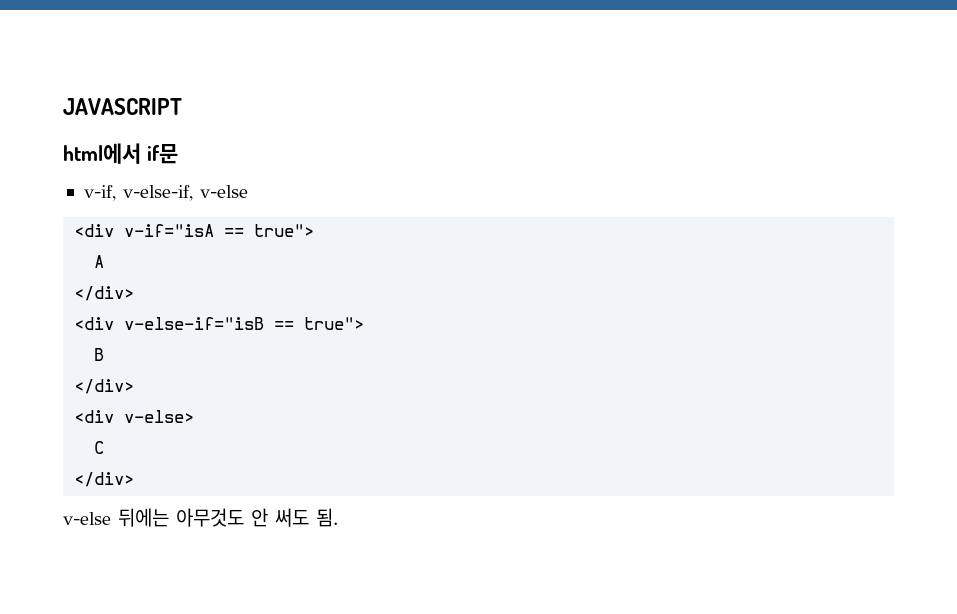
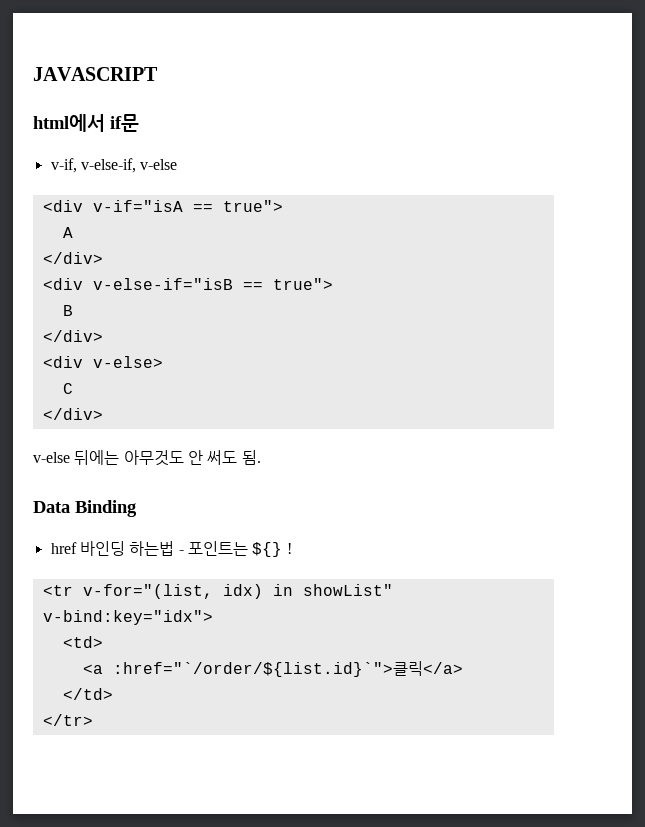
(338, 517) none -> [33,500,137,517] [50,541,292,557] [42,584,393,599] [42,610,213,625] [62,636,103,648] [82,661,463,677] [62,688,113,700] [42,714,93,726] // Data Binding // href 바인딩 하는법 - 포인트는 ${} ! // <tr v-for="(list, idx) in showList" v-bind:key="idx"> // <td> // <a :href="`/order/${list.id}`">클릭</a> // </td> // </tr>

